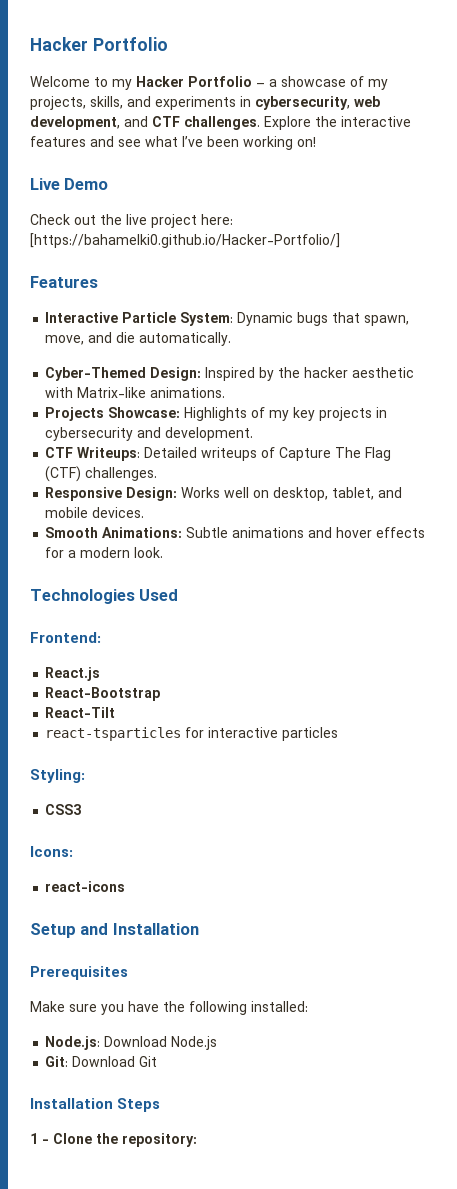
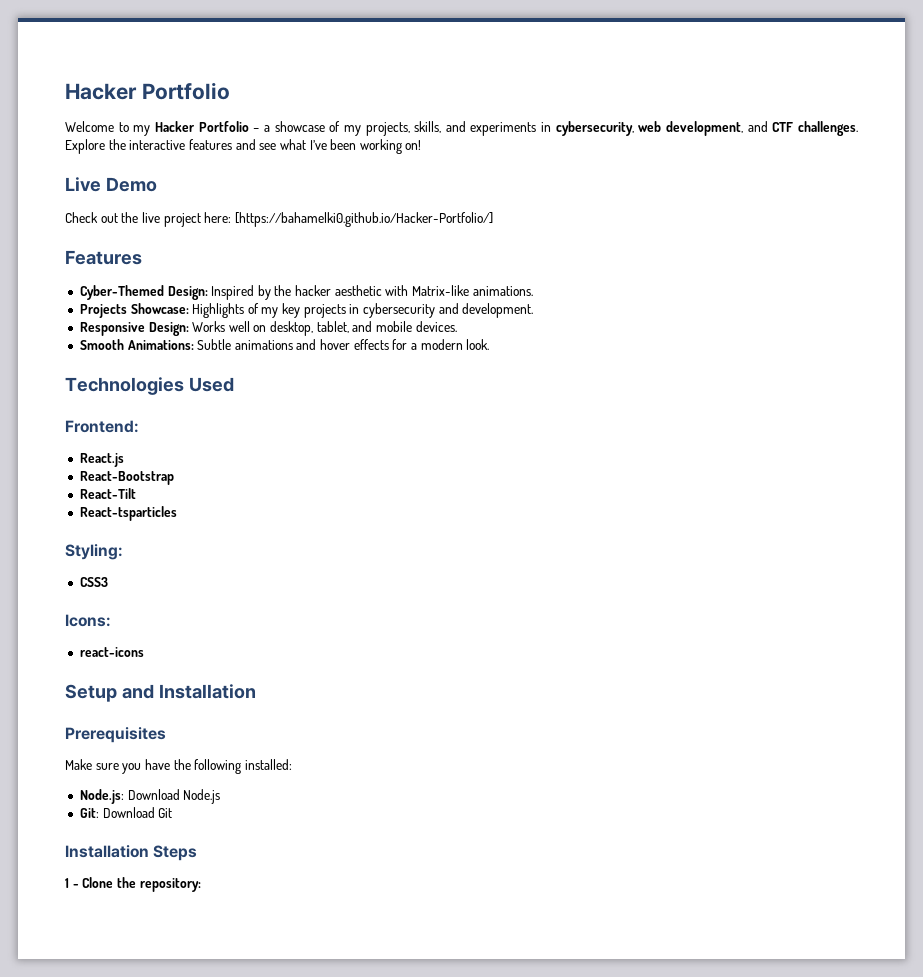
[45,312,410,326] [45,332,232,346] // Interactive Particle System: Dynamic bugs that spawn, move, and die automatically. -> (142, 257) none
[45,447,392,461] [45,466,158,482] // CTF Writeups: Detailed writeups of Capture The Flag (CTF) challenges. -> (534, 310) none
[45,727,339,741] react-tsparticles for interactive particles -> [79,506,177,521] React-tsparticles

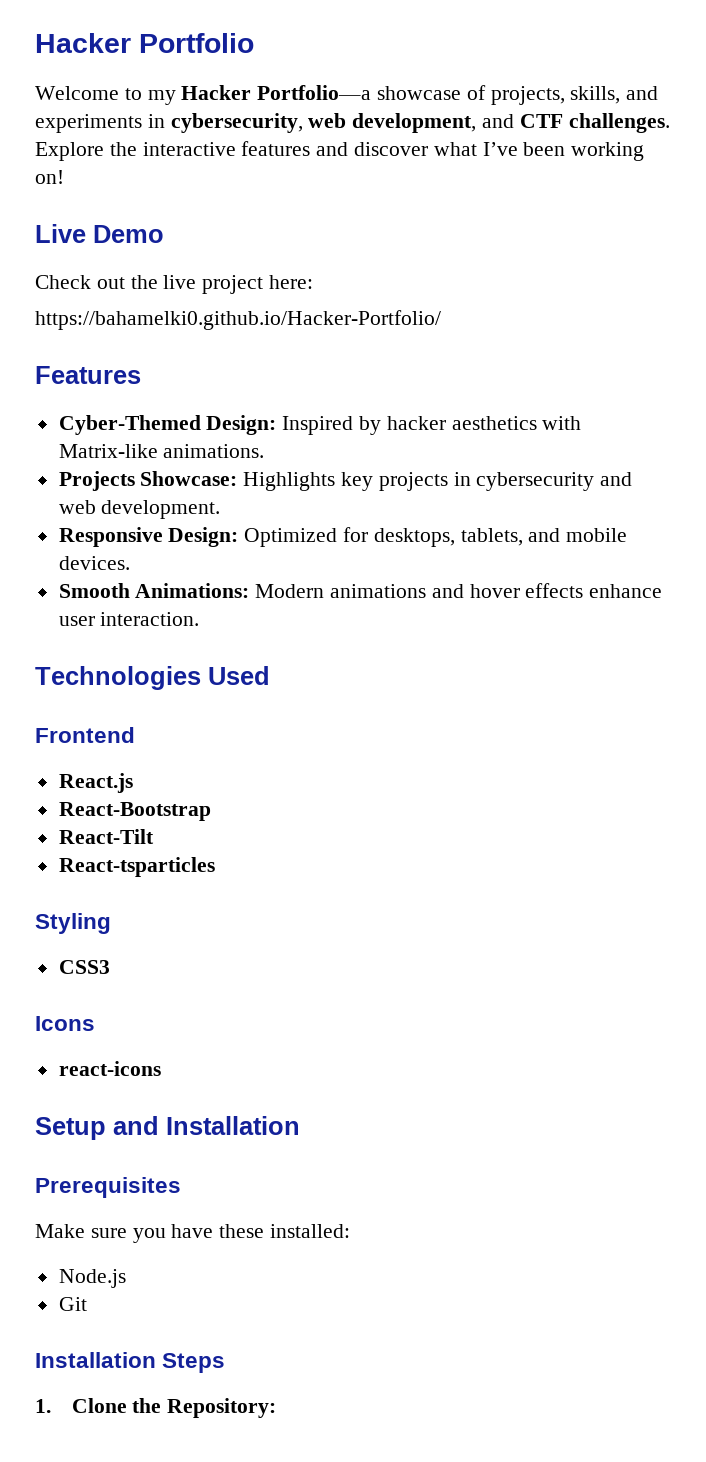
[198,121,270,132] Portfolio – a -> [257,85,372,100] Portfolio—a
[343,125,361,136] my -> (486, 92) none
[259,143,277,150] see -> [354,142,429,156] discover
[234,212,493,227] [https://bahamelki0.github.io/Hacker-Portfolio/] -> [35,310,441,330] // https://bahamelki0.github.io/Hacker-Portfolio/
[274,285,382,296] the hacker aesthetic -> [386,416,537,430] hacker aesthetics
[247,303,279,318] of my -> (336, 481) none
(459, 308) none -> [58,500,96,514] web
[192,321,349,336] Works well on desktop, tablet, -> [244,527,523,547] Optimized for desktops, tablets,
[197,339,232,350] Subtle -> [255,584,325,598] Modern
[392,339,490,350] for a modern look. -> [589,584,663,598] [58,612,200,626] enhance user interaction.
[65,420,139,433] Frontend: -> [35,727,135,743] Frontend
[65,544,123,560] Styling: -> [35,913,111,934] Styling
[65,614,111,627] Icons: -> [35,1016,95,1031] Icons
[173,759,242,774] the following -> [219,1224,265,1238] these
[79,789,180,804] Node.js: Download -> (351, 1231) none
[79,807,155,818] Git: Download -> (126, 1278) none
[65,878,79,888] 1 - -> [35,1399,51,1413] 1.
[139,878,201,892] repository: -> [167,1398,277,1418] Repository:

